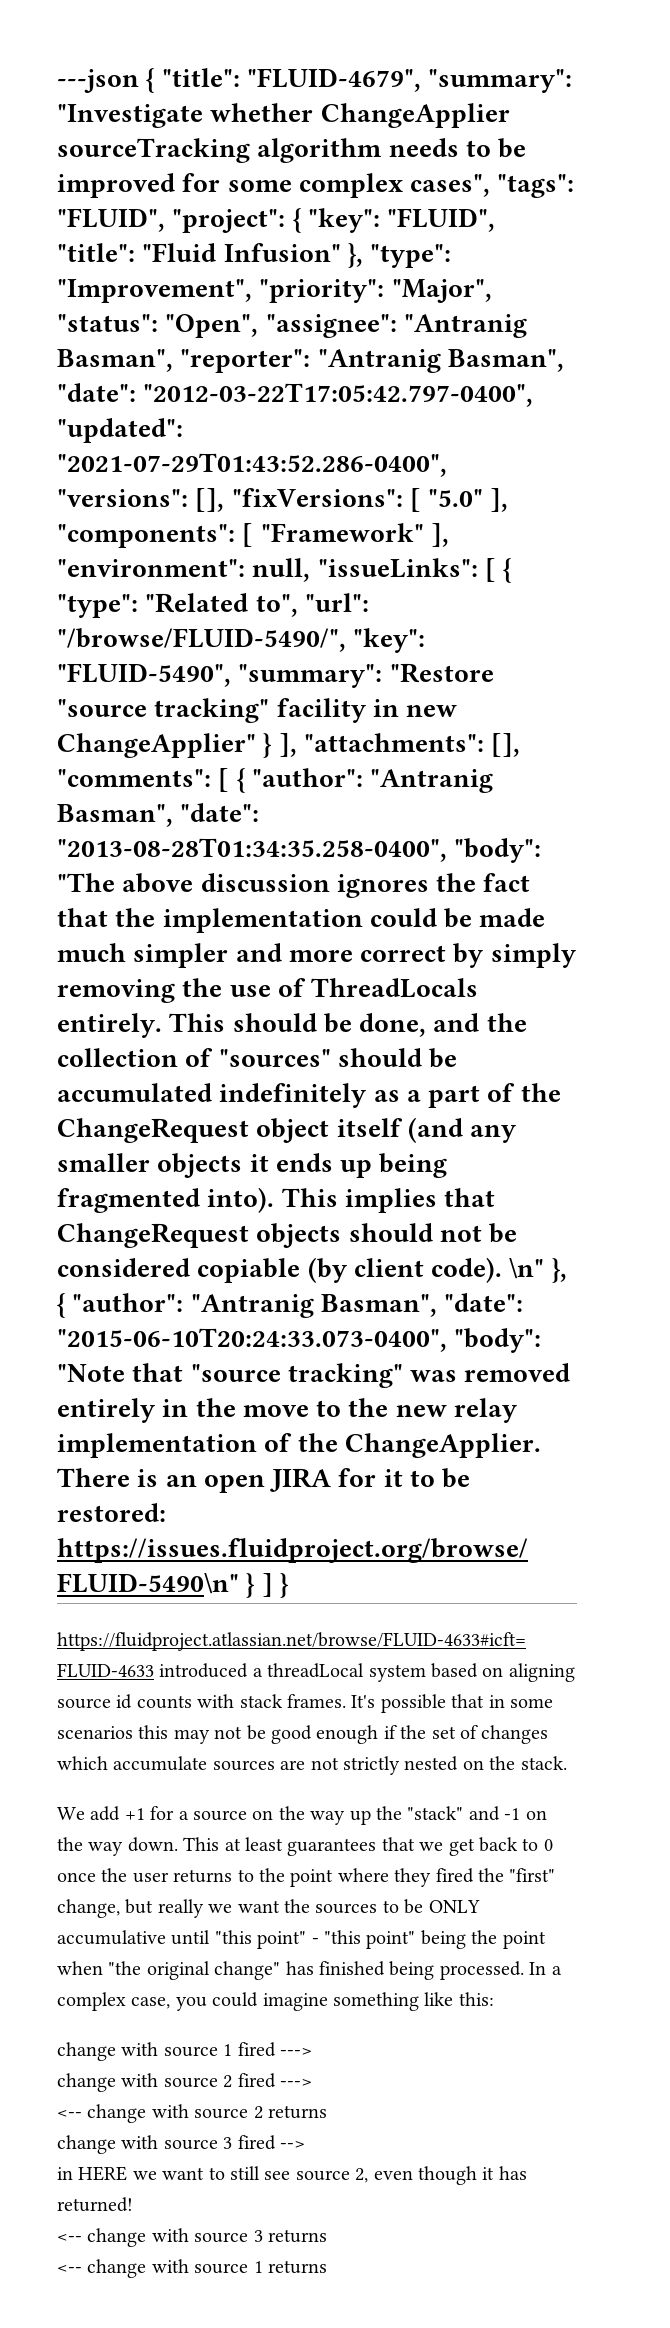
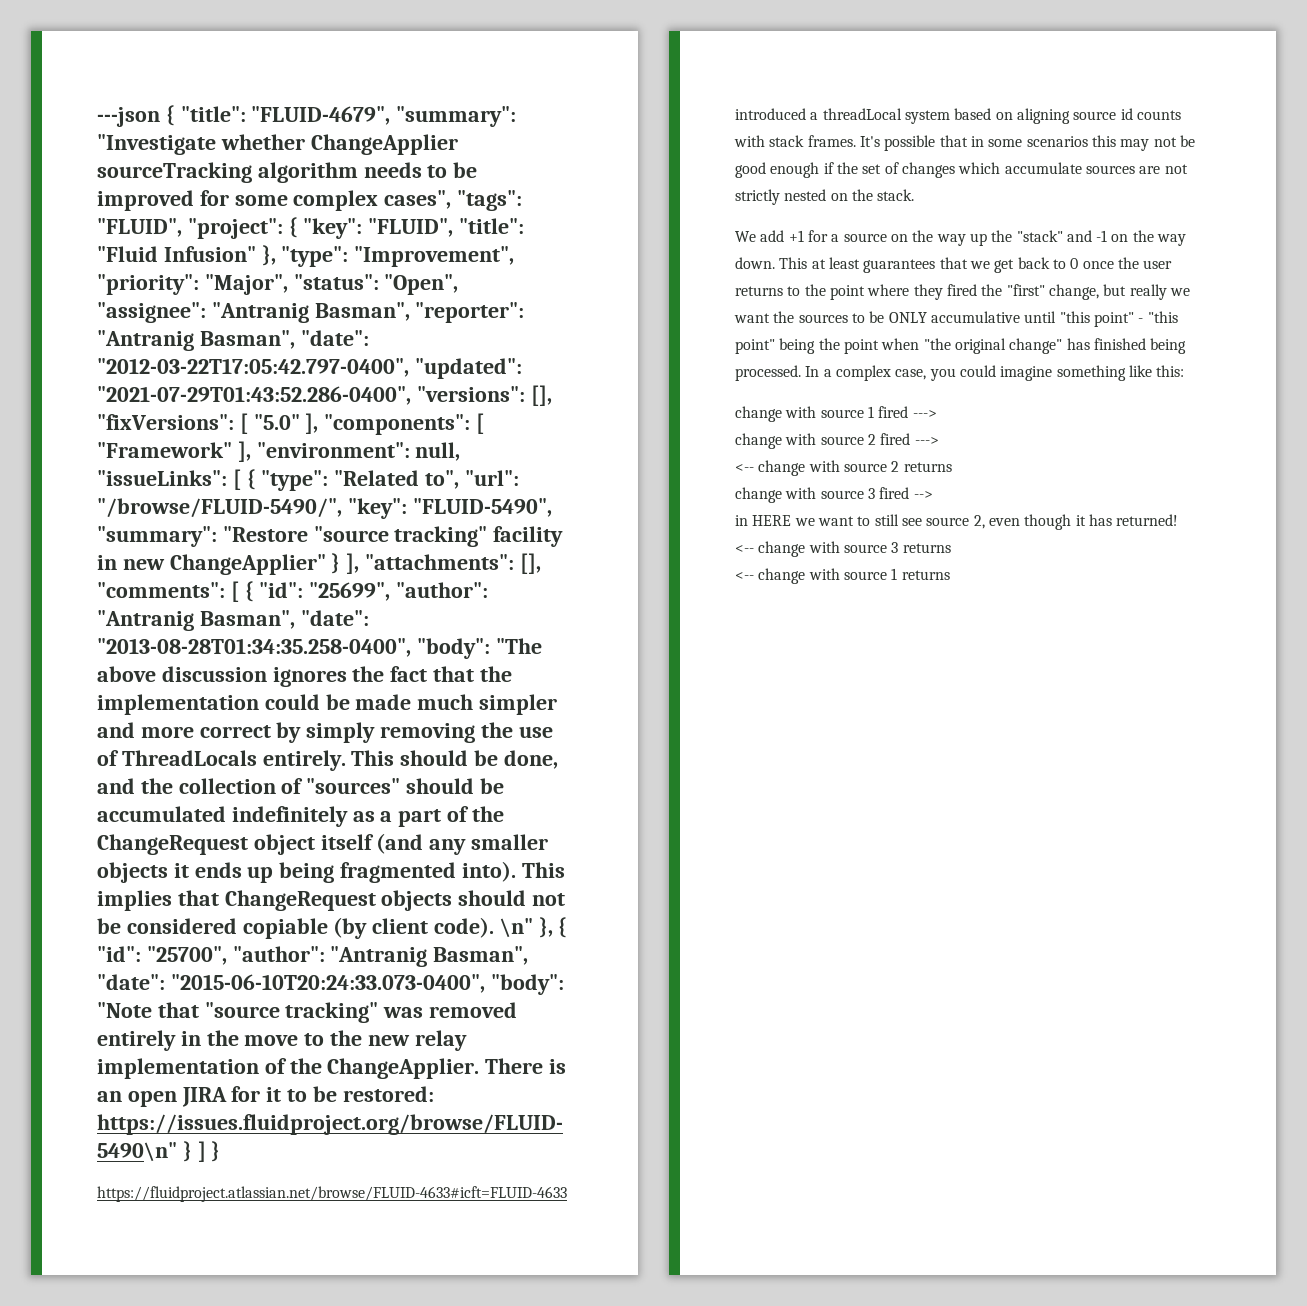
(245, 780) none -> [259,582,391,601] "id": "25699",
(65, 1305) none -> [97,946,227,965] "id": "25700",

